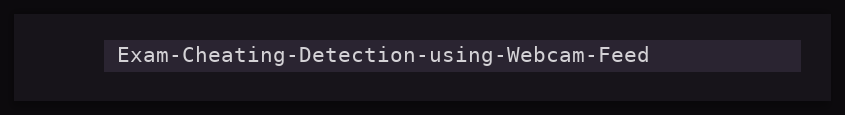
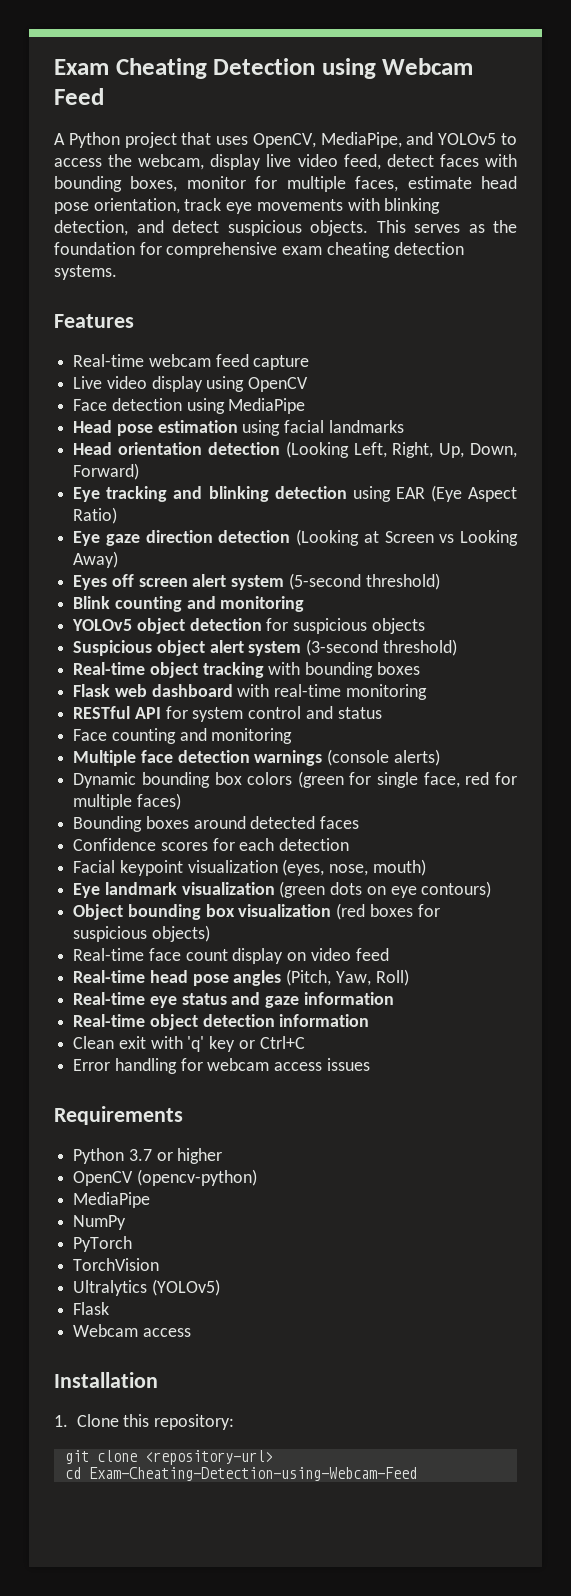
(116, 56) none -> [54,58,474,79] [54,88,104,105] [54,132,517,148] [54,154,517,170] [54,176,517,192] [54,198,441,214] [54,220,517,236] [54,242,464,258] [54,265,117,280] [54,314,134,328] [73,354,310,370] [73,376,309,392] [73,398,306,414] [73,420,404,436] [73,441,517,458] [73,463,140,480] [73,485,517,502] [73,507,118,524] [73,529,518,546] [73,551,119,568] [73,573,440,590] [73,596,305,612] [72,618,425,634] [73,639,457,656] [73,662,420,678] [73,684,427,700] [73,706,382,722] [73,728,293,744] [73,749,440,766] [73,771,518,788] [73,793,181,810] [73,816,360,832] [73,838,350,851] [73,859,426,876] [73,881,492,898] [73,903,440,920] [73,925,210,942] [73,948,389,964] [73,969,409,986] [73,992,394,1008] [73,1014,370,1030] [73,1036,305,1052] [73,1058,370,1074] [54,1106,183,1125] [73,1148,223,1164] [73,1169,257,1186] [73,1192,151,1208] [73,1215,127,1230] [73,1236,133,1252] [73,1258,160,1271] [73,1279,220,1296] [73,1302,110,1315] [73,1324,191,1337] [54,1372,158,1388] [54,1414,235,1430] [64,1450,273,1465] [64,1467,81,1479] Exam Cheating Detection using Webcam Feed // A Python project that uses OpenCV, MediaPipe, and YOLOv5 to access the webcam, display live video feed, detect faces with bounding boxes, monitor for multiple faces, estimate head pose orientation, track eye movements with blinking detection, and detect suspicious objects. This serves as the foundation for comprehensive exam cheating detection systems. // Features // Real-time webcam feed capture // Live video display using OpenCV // Face detection using MediaPipe // Head pose estimation using facial landmarks // Head orientation detection (Looking Left, Right, Up, Down, Forward) // Eye tracking and blinking detection using EAR (Eye Aspect Ratio) // Eye gaze direction detection (Looking at Screen vs Looking Away) // Eyes off screen alert system (5-second threshold) // Blink counting and monitoring // YOLOv5 object detection for suspicious objects // Suspicious object alert system (3-second threshold) // Real-time object tracking with bounding boxes // Flask web dashboard with real-time monitoring // RESTful API for system control and status // Face counting and monitoring // Multiple face detection warnings (console alerts) // Dynamic bounding box colors (green for single face, red for multiple faces) // Bounding boxes around detected faces // Confidence scores for each detection // Facial keypoint visualization (eyes, nose, mouth) // Eye landmark visualization (green dots on eye contours) // Object bounding box visualization (red boxes for suspicious objects) // Real-time face count display on video feed // Real-time head pose angles (Pitch, Yaw, Roll) // Real-time eye status and gaze information // Real-time object detection information // Clean exit with 'q' key or Ctrl+C // Error handling for webcam access issues // Requirements // Python 3.7 or higher // OpenCV (opencv-python) // MediaPipe // NumPy // PyTorch // TorchVision // Ultralytics (YOLOv5) // Flask // Webcam access // Installation // 1. Clone this repository: // git clone <repository-url> // cd

